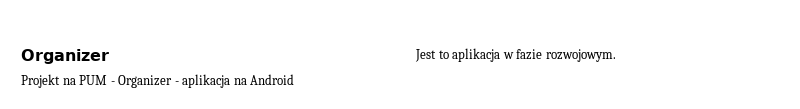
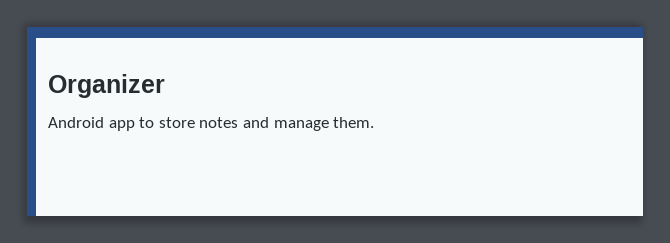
[21,74,295,88] [415,48,616,62] Projekt na PUM - Organizer - aplikacja na Android // Jest to aplikacja w fazie rozwojowym. -> [48,117,375,131] Android app to store notes and manage them.

